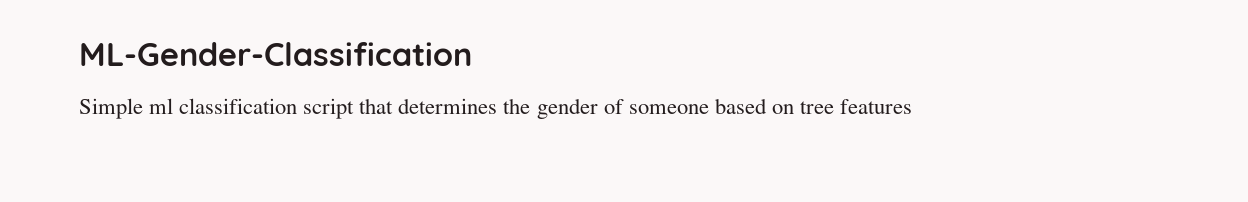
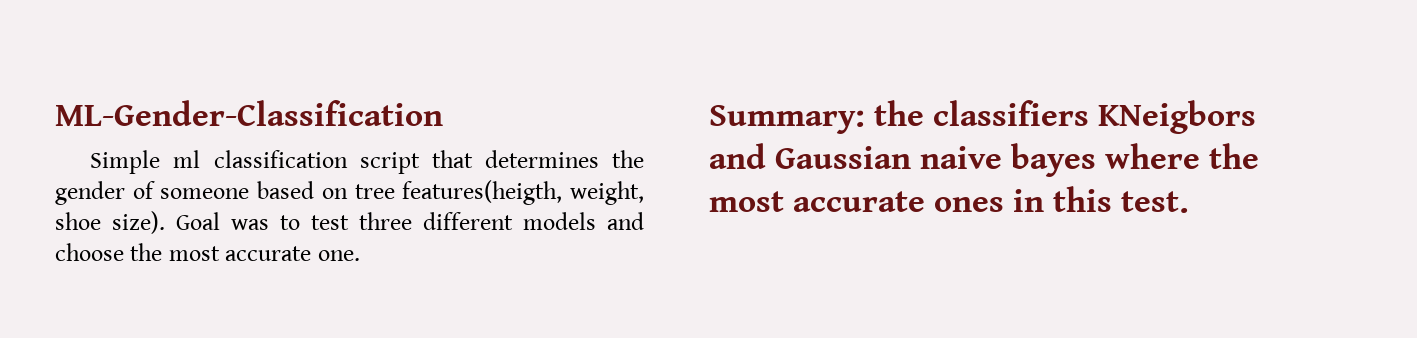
[839,99,912,114] features -> [402,180,644,205] [55,211,644,234] [55,243,360,261] [709,100,1257,134] [709,143,1260,177] [709,186,1190,213] features(heigth, weight, shoe size). Goal was to test three different models and choose the most accurate one. // Summary: the classifiers KNeigbors and Gaussian naive bayes where the most accurate ones in this test.

